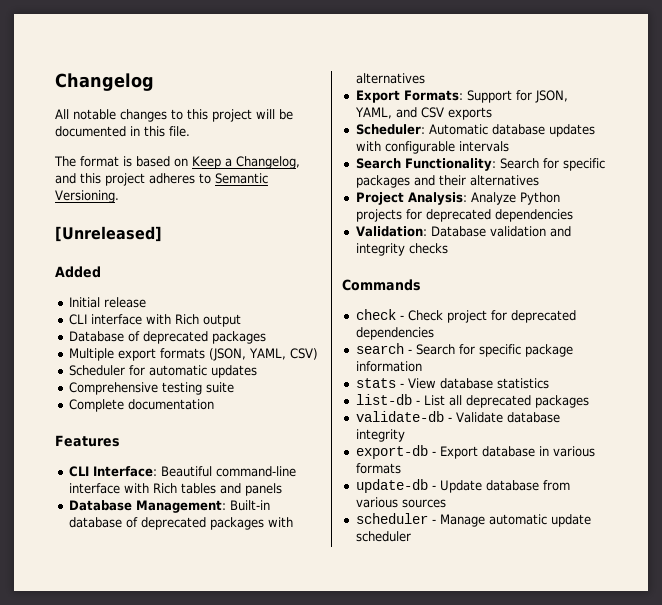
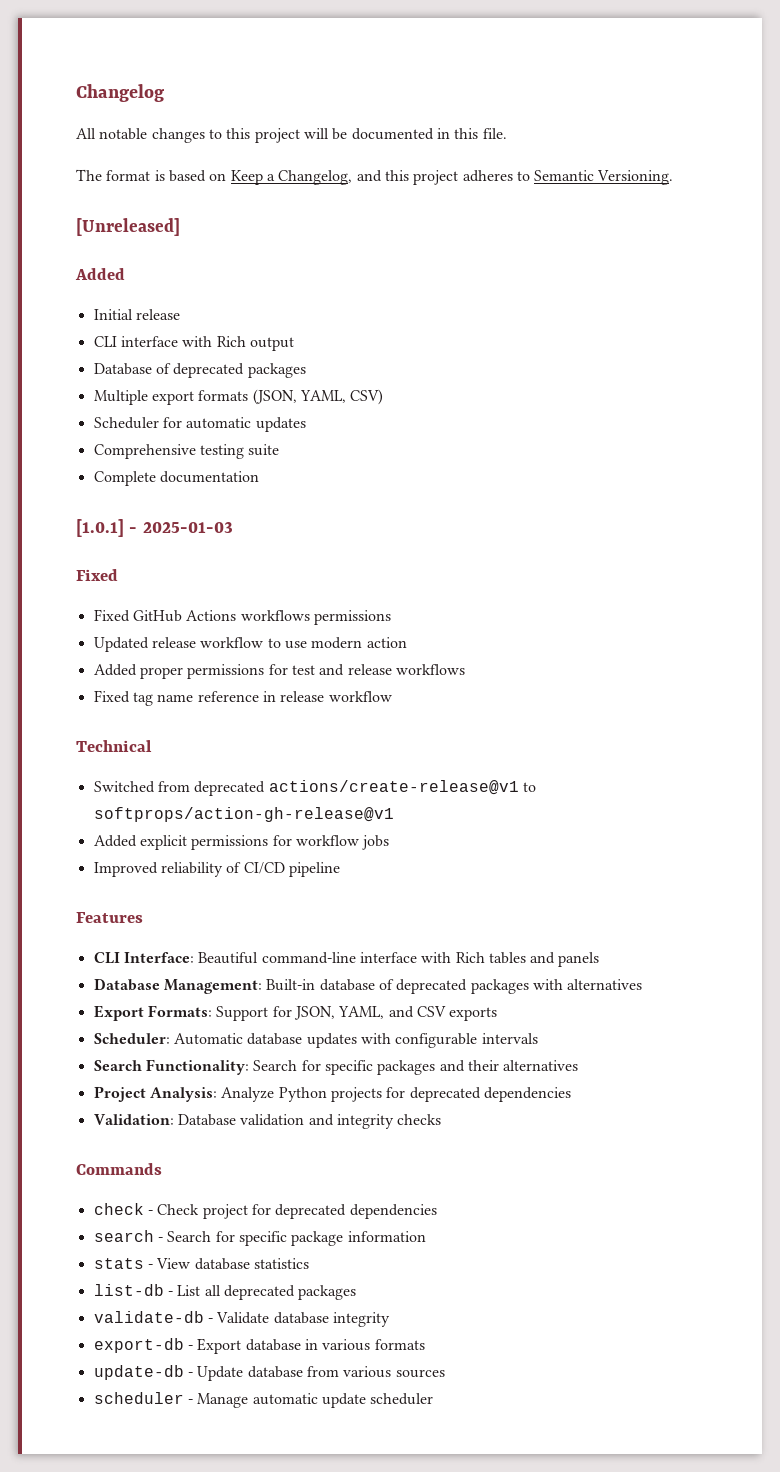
(214, 404) none -> [76,519,233,537] [76,569,118,581] [93,609,391,625] [93,637,407,652] [93,664,465,679] [93,690,392,706] [76,740,152,752] [93,780,536,796] [93,807,394,822] [93,835,390,850] [93,862,340,877] // [1.0.1] - 2025-01-03 // Fixed // Fixed GitHub Actions workflows permissions // Updated release workflow to use modern action // Added proper permissions for test and release workflows // Fixed tag name reference in release workflow // Technical // Switched from deprecated actions/create-release@v1 to softprops/action-gh-release@v1 // Added explicit permissions for workflow jobs // Improved reliability of CI/CD pipeline

